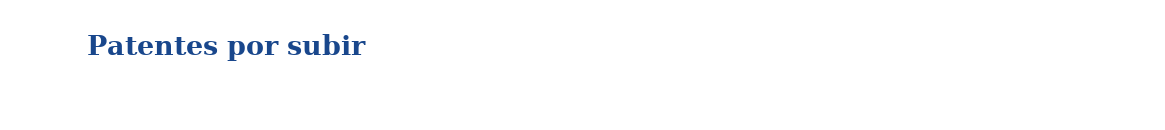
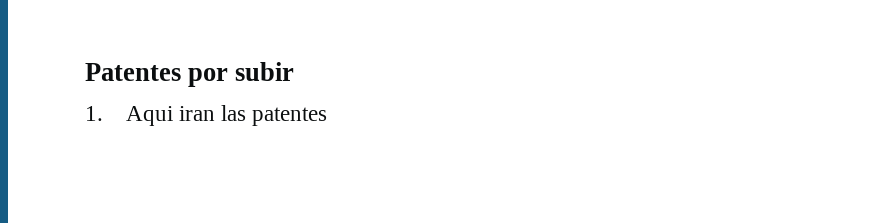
(366, 44) none -> [85,105,328,126] // 1. Aqui iran las patentes

